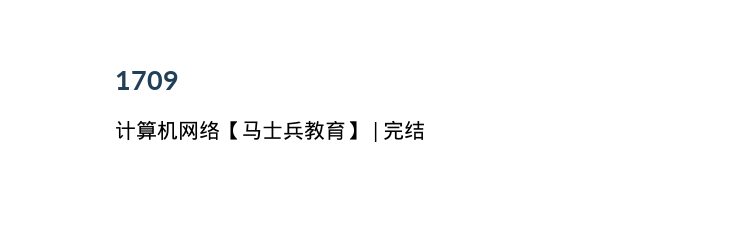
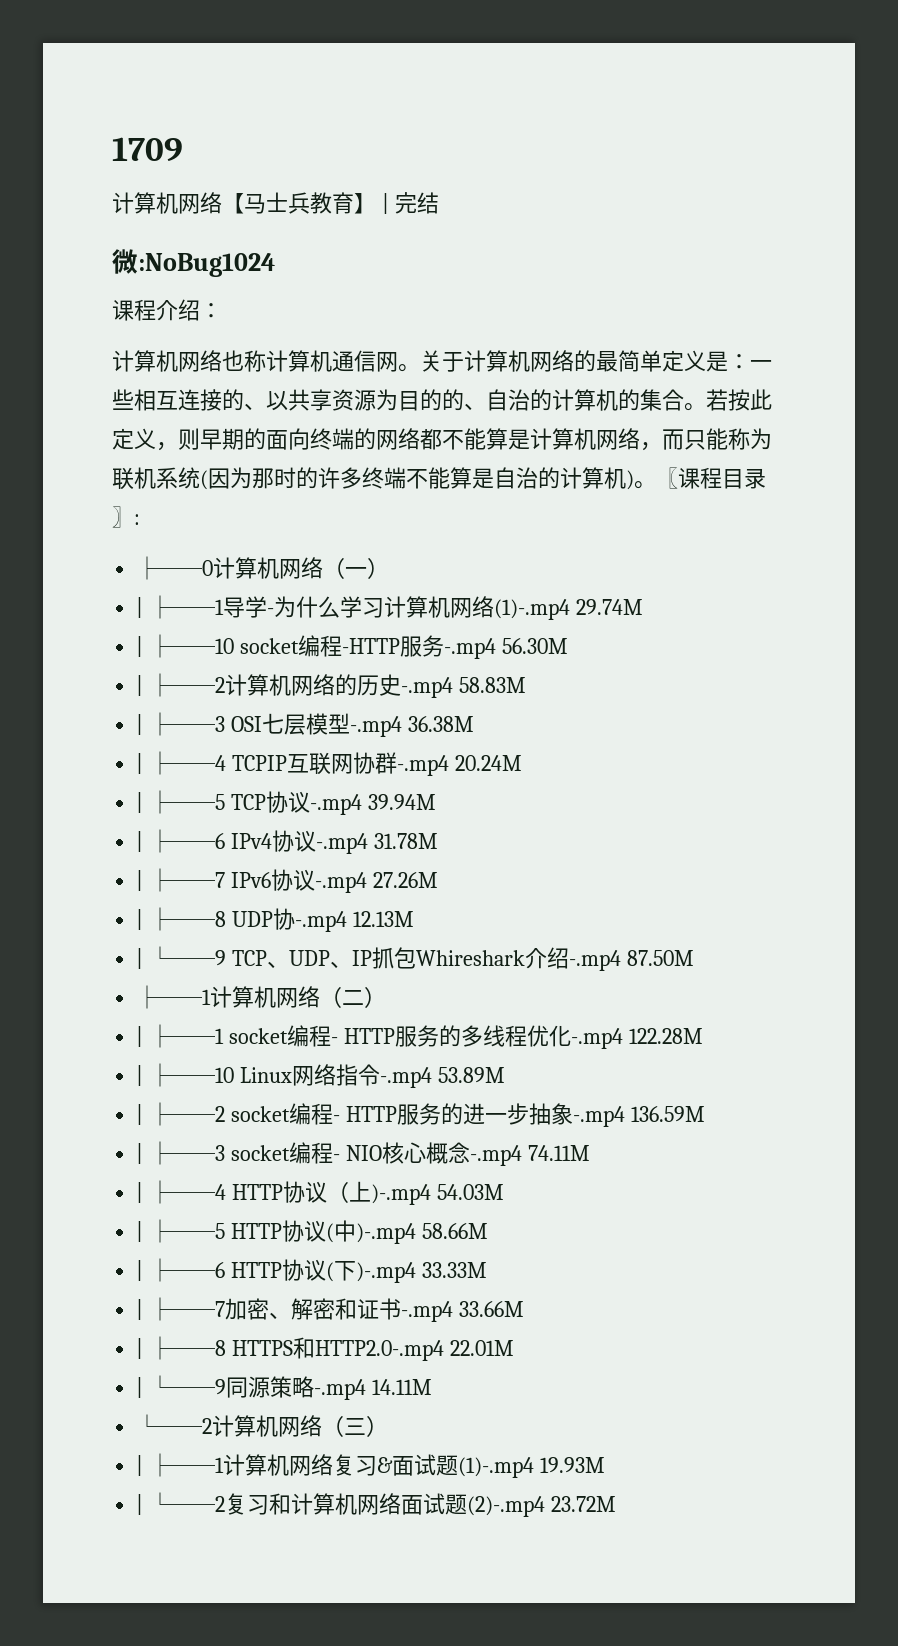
(426, 130) none -> [112,249,275,277] [112,299,222,321] [112,350,772,372] [112,389,772,411] [112,428,772,451] [112,467,766,490] [112,506,140,528] [136,556,390,580] [136,595,644,620] [136,634,569,659] [136,673,527,698] [136,712,475,737] [136,751,523,776] [136,790,437,815] [136,829,439,854] [136,868,439,893] [136,907,415,932] [136,946,695,971] [136,985,387,1009] [136,1024,703,1049] [136,1063,506,1088] [136,1102,705,1127] [136,1141,590,1166] [136,1180,505,1205] [136,1219,489,1244] [136,1258,488,1283] [136,1297,525,1322] [136,1336,515,1361] [136,1375,433,1400] [136,1414,389,1437] [136,1453,606,1478] [136,1492,617,1517] // 微:NoBug1024 // 课程介绍： // 计算机网络也称计算机通信网。关于计算机网络的最简单定义是：一些相互连接的、以共享资源为目的的、自治的计算机的集合。若按此定义，则早期的面向终端的网络都不能算是计算机网络，而只能称为联机系统(因为那时的许多终端不能算是自治的计算机)。〖课程目录〗: // ├──0计算机网络（一） // | ├──1导学-为什么学习计算机网络(1)-.mp4 29.74M // | ├──10 socket编程-HTTP服务-.mp4 56.30M // | ├──2计算机网络的历史-.mp4 58.83M // | ├──3 OSI七层模型-.mp4 36.38M // | ├──4 TCPIP互联网协群-.mp4 20.24M // | ├──5 TCP协议-.mp4 39.94M // | ├──6 IPv4协议-.mp4 31.78M // | ├──7 IPv6协议-.mp4 27.26M // | ├──8 UDP协-.mp4 12.13M // | └──9 TCP、UDP、IP抓包Whireshark介绍-.mp4 87.50M // ├──1计算机网络（二） // | ├──1 socket编程- HTTP服务的多线程优化-.mp4 122.28M // | ├──10 Linux网络指令-.mp4 53.89M // | ├──2 socket编程- HTTP服务的进一步抽象-.mp4 136.59M // | ├──3 socket编程- NIO核心概念-.mp4 74.11M // | ├──4 HTTP协议（上)-.mp4 54.03M // | ├──5 HTTP协议(中)-.mp4 58.66M // | ├──6 HTTP协议(下)-.mp4 33.33M // | ├──7加密、解密和证书-.mp4 33.66M // | ├──8 HTTPS和HTTP2.0-.mp4 22.01M // | └──9同源策略-.mp4 14.11M // └──2计算机网络（三） // | ├──1计算机网络复习&面试题(1)-.mp4 19.93M // | └──2复习和计算机网络面试题(2)-.mp4 23.72M

